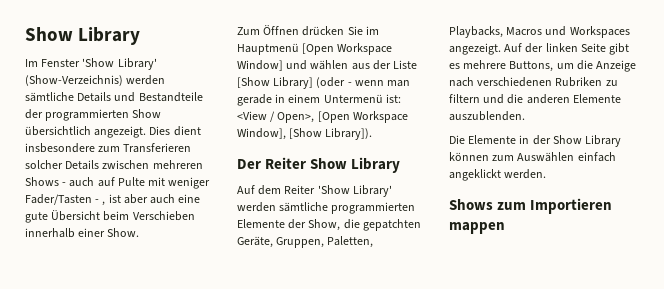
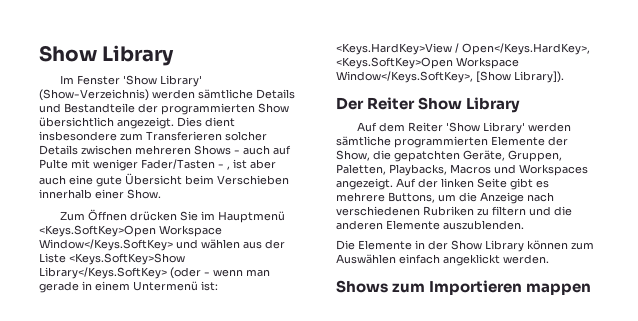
[302,43,393,55] [237,60,283,71] [Open Workspace Window] -> [39,225,222,237] [39,239,173,251] <Keys.SoftKey>Open Workspace Window</Keys.SoftKey>
[237,77,314,89] [Show Library] -> [69,253,185,265] [39,267,167,279] <Keys.SoftKey>Show Library</Keys.SoftKey>
[237,111,408,123] [237,128,286,140] <View / Open>, [Open Workspace Window], -> [336,43,590,55] [336,57,519,69] [336,71,473,83] <Keys.HardKey>View / Open</Keys.HardKey>, <Keys.SoftKey>Open Workspace Window</Keys.SoftKey>,

